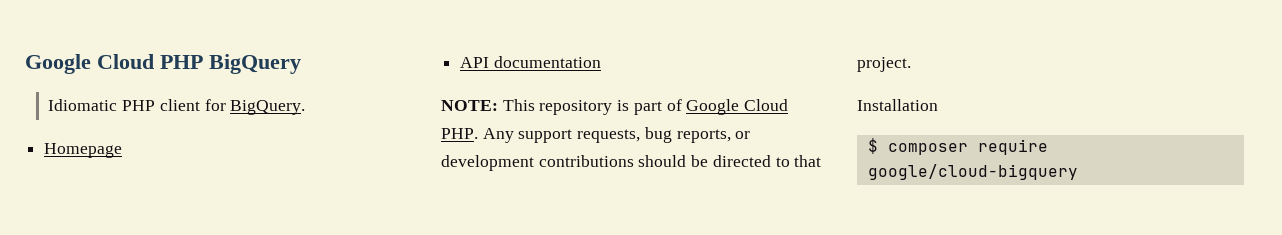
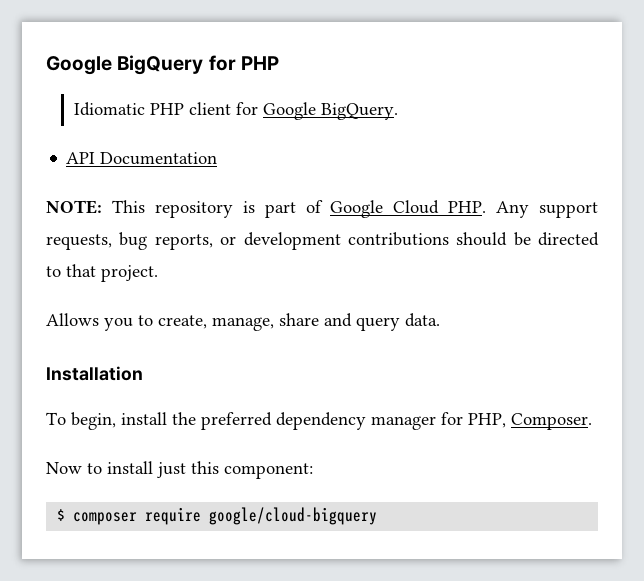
[25,54,301,74] Google Cloud PHP BigQuery -> [46,55,279,75] Google BigQuery for PHP
(226, 105) none -> [263,102,317,120] Google
[44,143,123,158] // Homepage -> (399, 111) none
[493,56,601,68] documentation -> [100,152,218,165] Documentation
[857,99,938,111] Installation -> [46,313,440,331] [46,366,143,381] [46,412,592,430] [46,461,313,479] Allows you to create, manage, share and query data. // Installation // To begin, install the preferred dependency manager for PHP, Composer. // Now to install just this component:

